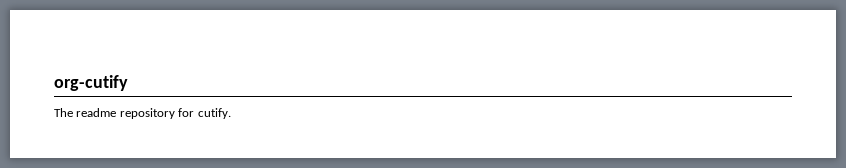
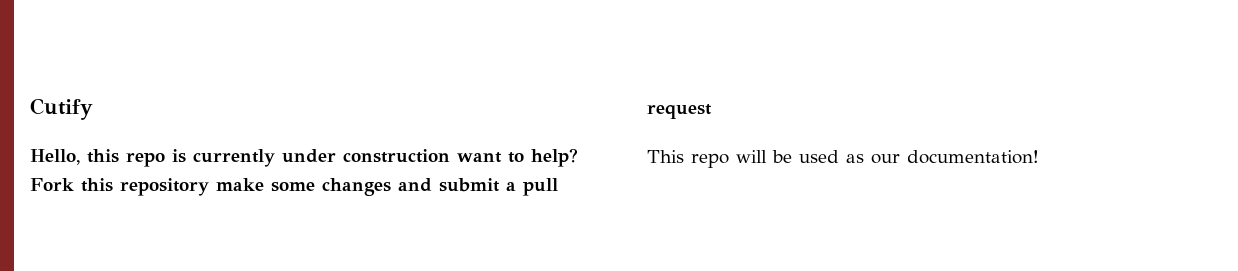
[54,75,128,91] [54,108,231,119] org-cutify // The readme repository for cutify. -> [30,98,93,120] [30,148,578,167] [30,178,558,196] [647,104,712,119] [647,150,1039,168] Cutify // Hello, this repo is currently under construction want to help? Fork this repository make some changes and submit a pull request // This repo will be used as our documentation!

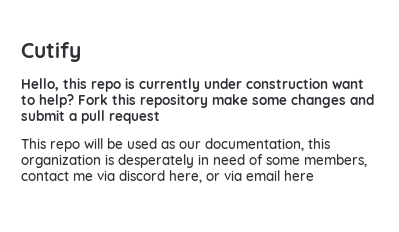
[907,150,1039,164] documentation! -> [205,138,330,151] [21,154,367,168] [21,170,314,183] documentation, this organization is desperately in need of some members, contact me via discord here, or via email here

